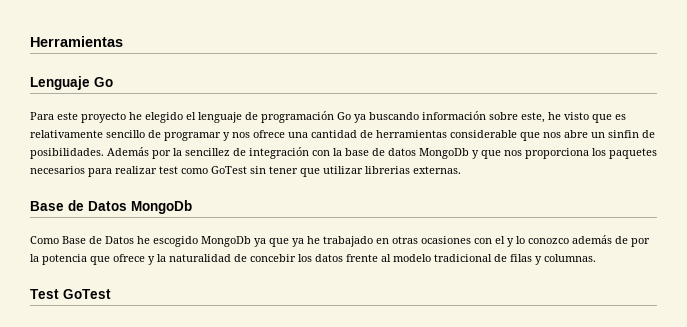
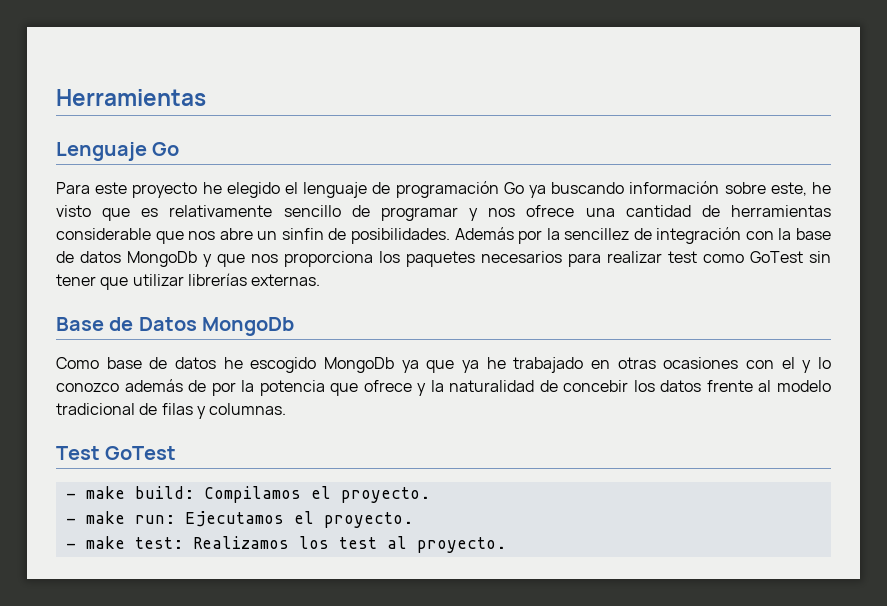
[365,166,410,174] librerias -> [187,273,247,286] librerías
[62,236,134,244] Base de Datos -> [106,357,216,369] base de datos
(111, 294) none -> [65,486,430,503] [65,511,413,528] [65,536,506,553] // - make build: Compilamos el proyecto. // - make run: Ejecutamos el proyecto. // - make test: Realizamos los test al proyecto.

